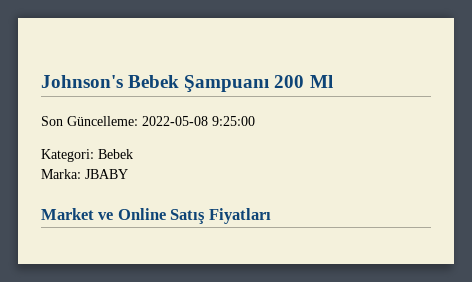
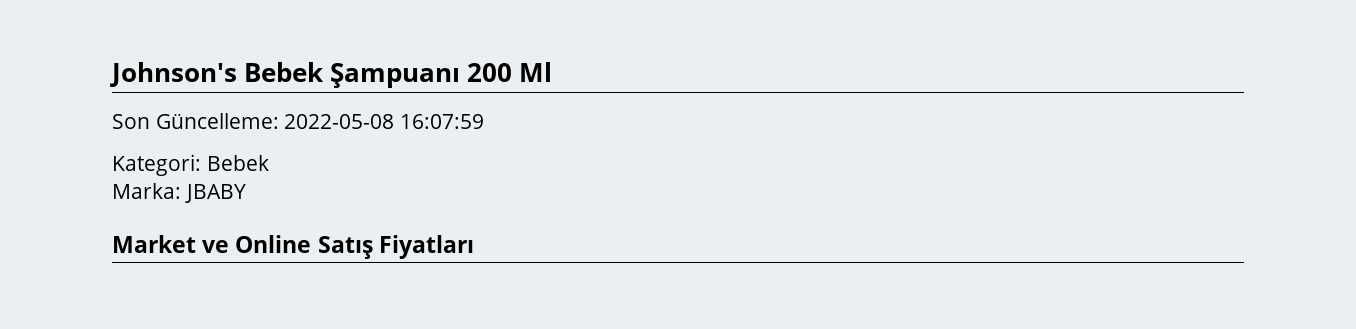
[212,116,255,126] 9:25:00 -> [400,114,485,129] 16:07:59

